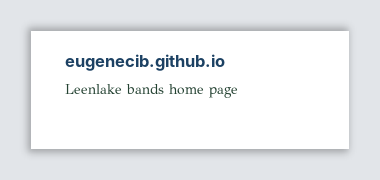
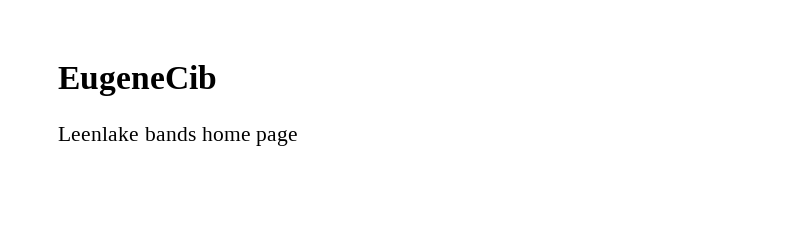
[65,54,225,71] eugenecib.github.io -> [58,65,217,96] EugeneCib

